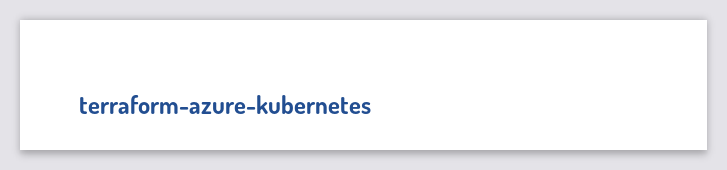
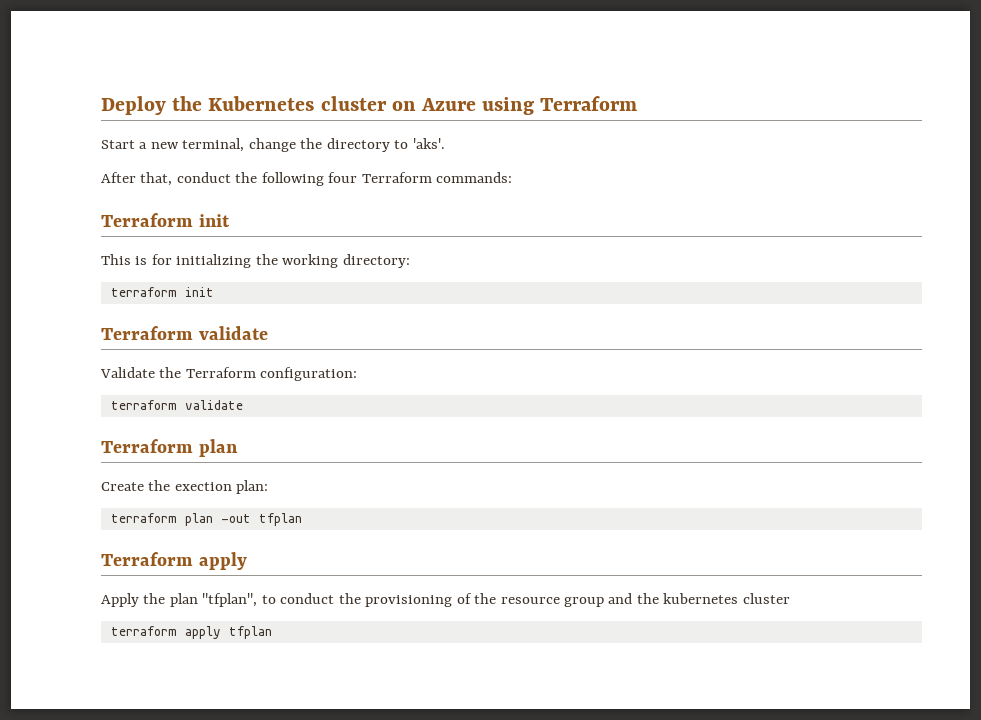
[79,95,371,114] terraform-azure-kubernetes -> [101,96,638,115] [101,138,445,152] [101,172,513,186] [101,213,230,227] [101,254,410,268] [110,287,214,297] [101,326,268,340] [100,367,358,381] [110,400,243,410] [101,439,238,457] [101,480,269,494] [110,513,302,526] [101,552,247,570] [101,593,790,607] [110,626,272,639] Deploy the Kubernetes cluster on Azure using Terraform // Start a new terminal, change the directory to 'aks'. // After that, conduct the following four Terraform commands: // Terraform init // This is for initializing the working directory: // terraform init // Terraform validate // Validate the Terraform configuration: // terraform validate // Terraform plan // Create the exection plan: // terraform plan -out tfplan // Terraform apply // Apply the plan "tfplan", to conduct the provisioning of the resource group and the kubernetes cluster // terraform apply tfplan

